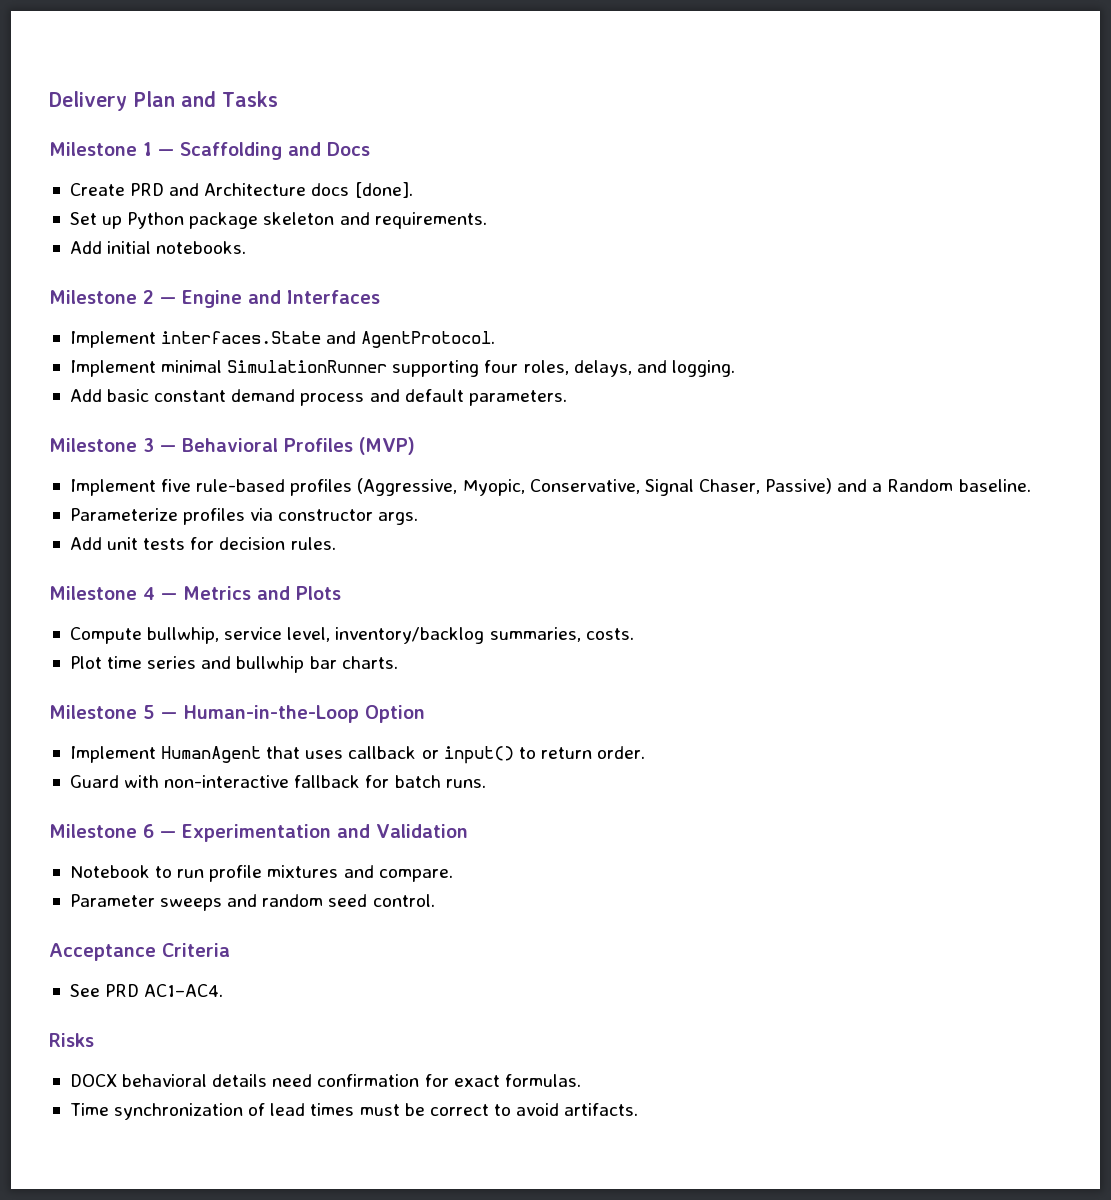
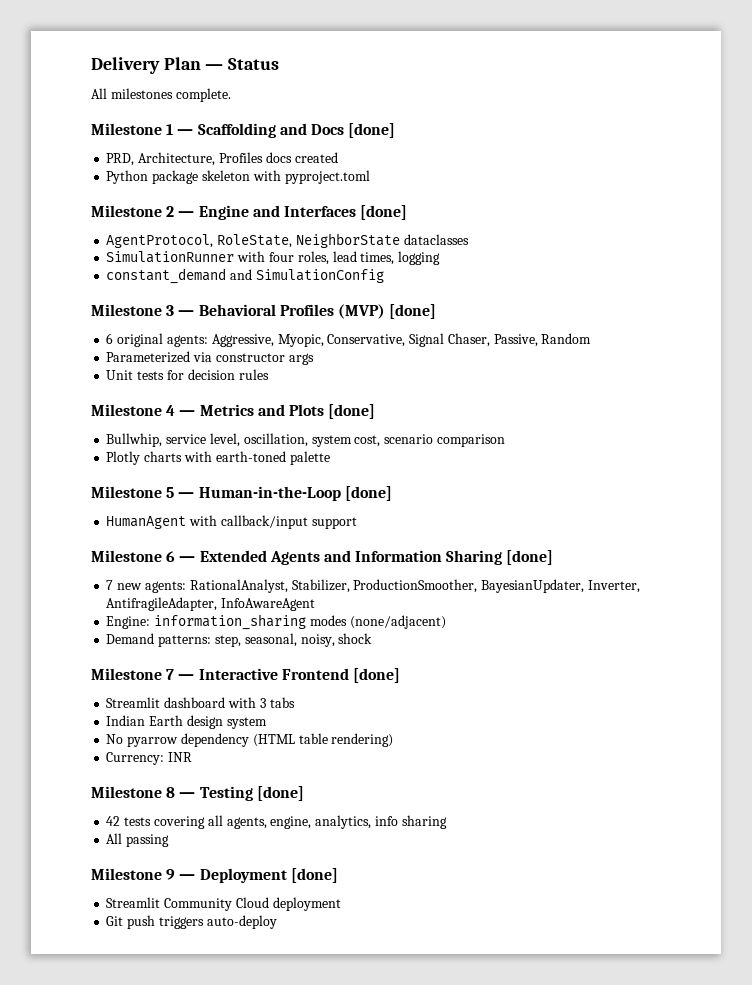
[181,91,278,107] and Tasks -> [205,58,280,70] [91,88,231,102] — Status // All milestones complete.
[69,182,413,198] [69,212,487,229] [69,241,247,254] // Create PRD and Architecture docs [done]. // Set up Python package skeleton and requirements. // Add initial notebooks. -> [348,123,396,138] [106,152,338,166] [106,170,370,184] [done] // PRD, Architecture, Profiles docs created // Python package skeleton with pyproject.toml
[69,331,496,348] [69,360,735,377] [69,389,567,406] // Implement interfaces.State and AgentProtocol. // Implement minimal SimulationRunner supporting four roles, delays, and logging. // Add basic constant demand process and default parameters. -> [360,205,408,220] [106,233,469,248] [106,251,441,265] [106,268,384,284] [done] // AgentProtocol, RoleState, NeighborState dataclasses // SimulationRunner with four roles, lead times, logging // constant_demand and SimulationConfig
[69,478,1031,496] [69,508,419,525] [69,537,139,550] // Implement five rule-based profiles (Aggressive, Myopic, Conservative, Signal Chaser, Passive) and a Random baseline. // Parameterize profiles via constructor args. // Add unit -> [389,304,437,319] [106,333,592,347] [106,351,314,365] [106,370,134,380] [done] // 6 original agents: Aggressive, Myopic, Conservative, Signal Chaser, Passive, Random // Parameterized via constructor args // Unit
[290,537,336,550] rules. -> [238,369,269,380] rules
[69,627,634,644] [69,656,398,673] [49,705,425,723] [69,746,646,764] [69,775,486,788] [49,824,468,842] [69,865,453,882] [69,894,435,911] [49,943,230,961] [69,984,224,997] [49,1033,94,1047] [69,1074,581,1087] [69,1103,639,1120] // Compute bullwhip, service level, inventory/backlog summaries, costs. // Plot time series and bullwhip bar charts. // Milestone 5 — Human-in-the-Loop Option // Implement HumanAgent that uses callback or input() to return order. // Guard with non-interactive fallback for batch runs. // Milestone 6 — Experimentation and Validation // Notebook to run profile mixtures and compare. // Parameter sweeps and random seed control. // Acceptance Criteria // See PRD AC1–AC4. // Risks // DOCX behavioral details need confirmation for exact formulas. // Time synchronization of lead times must be correct to avoid artifacts. -> [328,404,376,419] [106,433,505,447] [106,451,330,465] [91,486,392,501] [106,515,357,529] [91,550,554,565] [106,579,640,593] [106,597,316,611] [106,614,446,630] [106,633,373,647] [91,668,400,683] [106,697,295,708] [106,715,267,729] [106,733,394,747] [106,752,193,765] [91,786,304,801] [106,815,447,829] [106,833,170,847] [91,868,338,883] [106,897,341,911] [106,915,277,929] [done] // Bullwhip, service level, oscillation, system cost, scenario comparison // Plotly charts with earth-toned palette // Milestone 5 — Human-in-the-Loop [done] // HumanAgent with callback/input support // Milestone 6 — Extended Agents and Information Sharing [done] // 7 new agents: RationalAnalyst, Stabilizer, ProductionSmoother, BayesianUpdater, Inverter, AntifragileAdapter, InfoAwareAgent // Engine: information_sharing modes (none/adjacent) // Demand patterns: step, seasonal, noisy, shock // Milestone 7 — Interactive Frontend [done] // Streamlit dashboard with 3 tabs // Indian Earth design system // No pyarrow dependency (HTML table rendering) // Currency: INR // Milestone 8 — Testing [done] // 42 tests covering all agents, engine, analytics, info sharing // All passing // Milestone 9 — Deployment [done] // Streamlit Community Cloud deployment // Git push triggers auto-deploy

